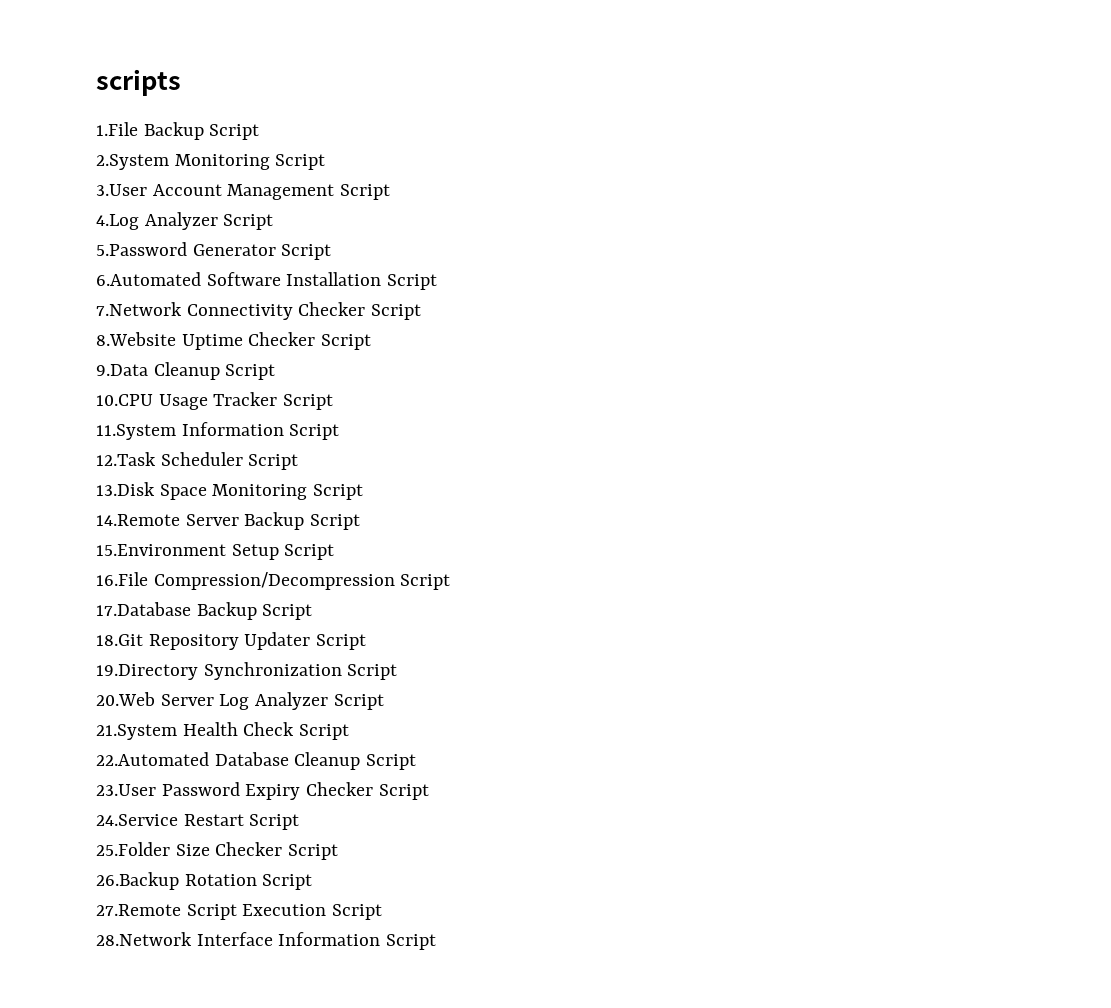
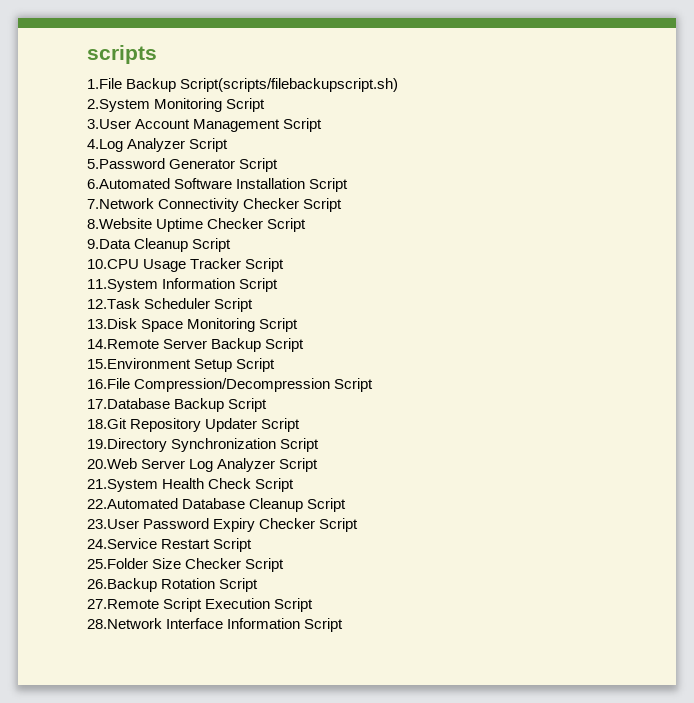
[209,124,260,140] Script -> [180,78,399,92] Script(scripts/filebackupscript.sh)

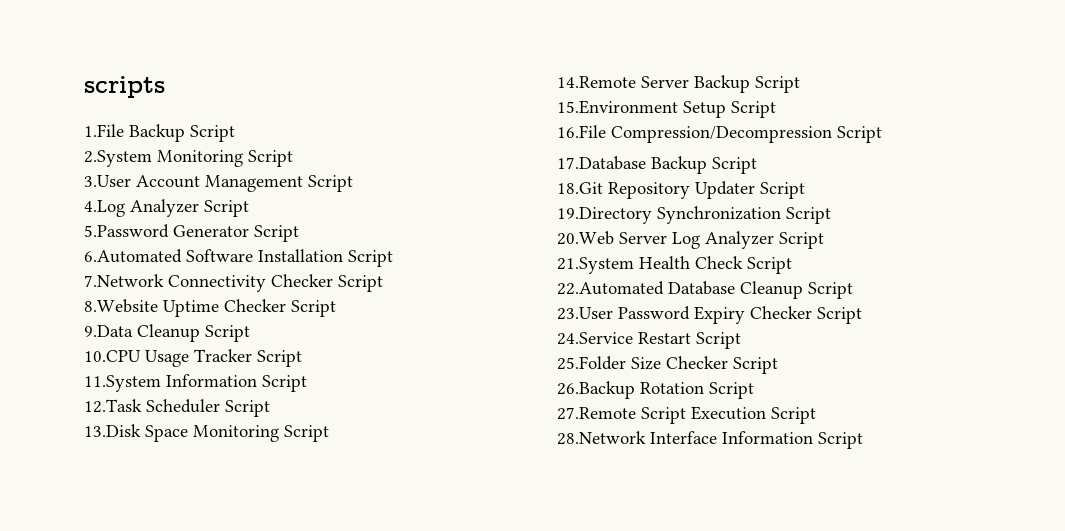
[180,78,399,92] Script(scripts/filebackupscript.sh) -> [190,125,235,142] Script

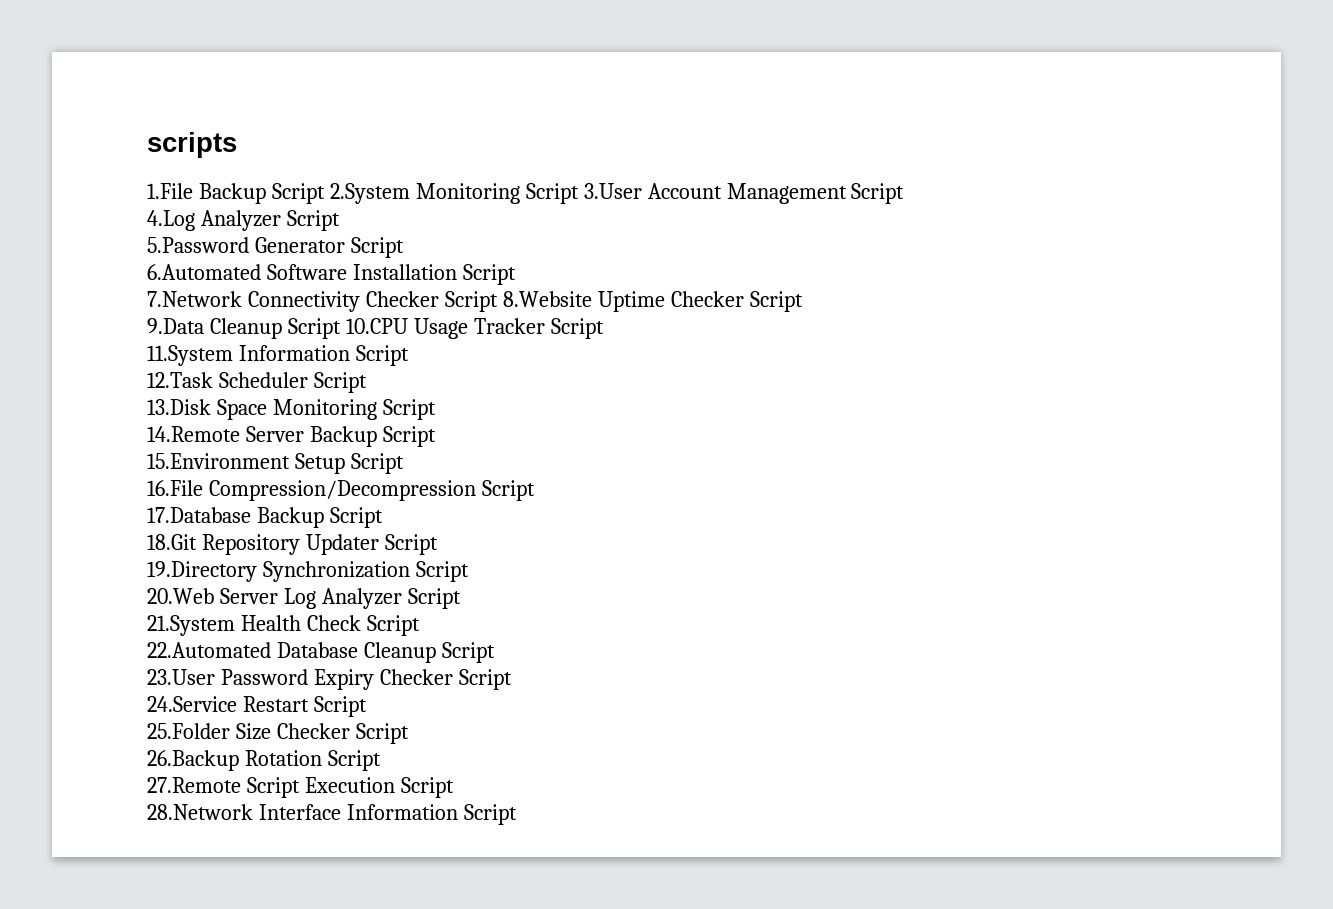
(235, 133) // -> (325, 193) none
(293, 158) // -> (579, 193) none
(383, 283) // -> (498, 301) none
(250, 333) // -> (341, 328) none

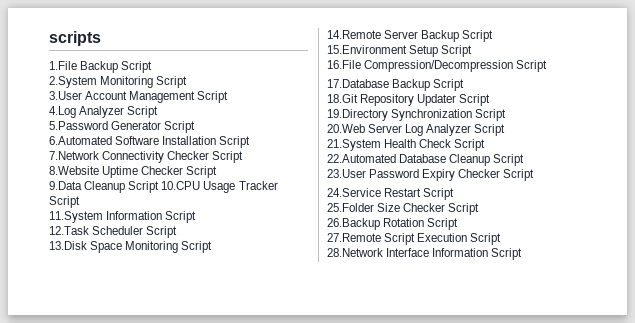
(325, 193) none -> (153, 67) //
(579, 193) none -> (188, 82) //
(498, 301) none -> (244, 157) //

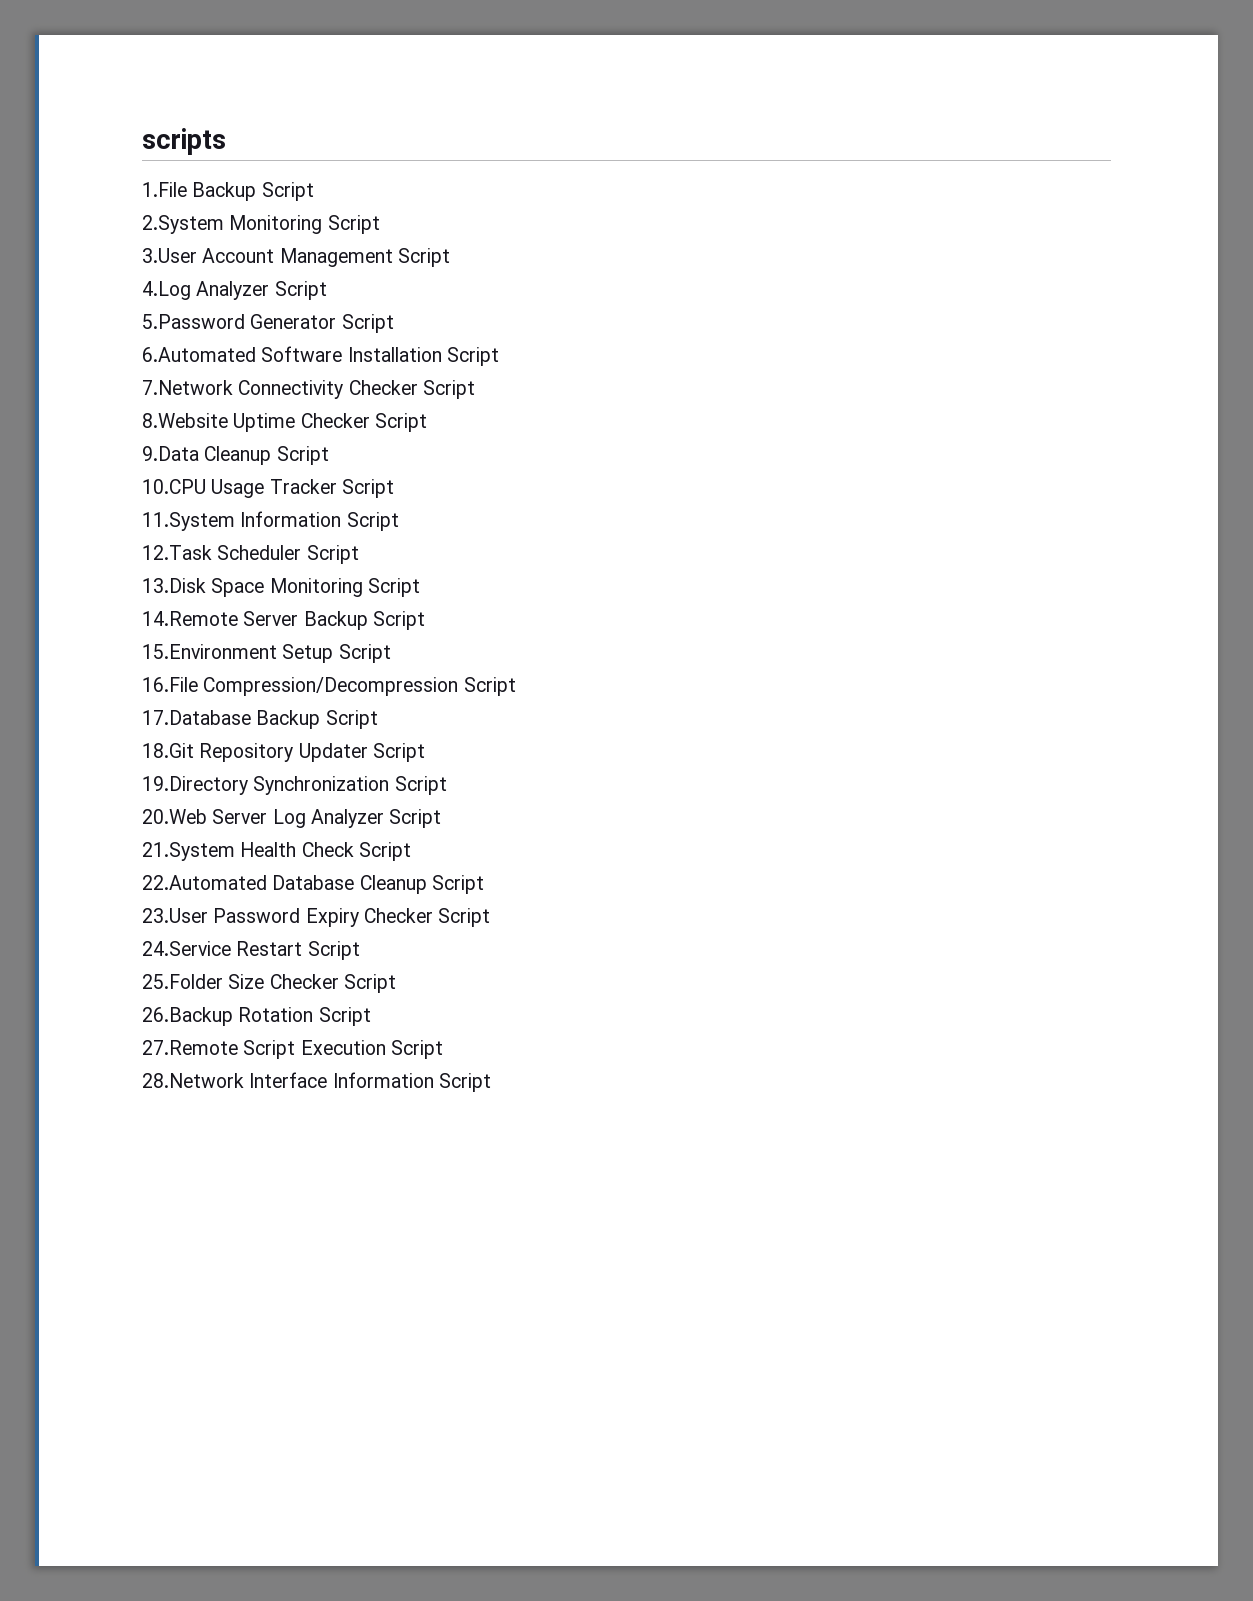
(160, 187) none -> (329, 455) //

